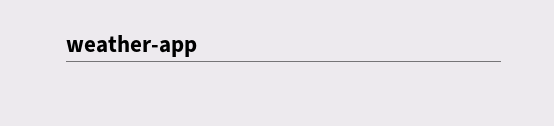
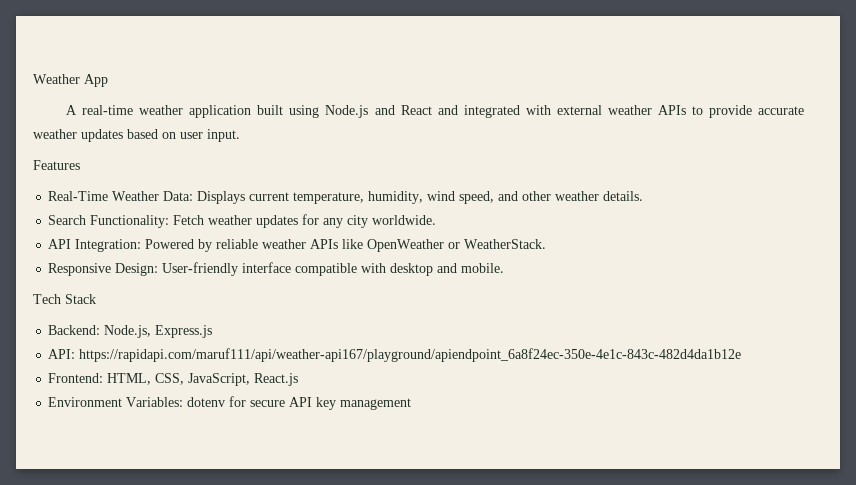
[66,35,197,57] weather-app -> [33,74,108,87] [66,105,804,118] [33,129,240,142] [33,160,80,170] [48,191,644,204] [48,214,437,228] [48,239,547,252] [48,262,505,276] [33,294,96,304] [48,325,213,338] [48,348,742,362] [48,373,299,386] [48,396,412,410] Weather App // A real-time weather application built using Node.js and React and integrated with external weather APIs to provide accurate weather updates based on user input. // Features // Real-Time Weather Data: Displays current temperature, humidity, wind speed, and other weather details. // Search Functionality: Fetch weather updates for any city worldwide. // API Integration: Powered by reliable weather APIs like OpenWeather or WeatherStack. // Responsive Design: User-friendly interface compatible with desktop and mobile. // Tech Stack // Backend: Node.js, Express.js // API: https://rapidapi.com/maruf111/api/weather-api167/playground/apiendpoint_6a8f24ec-350e-4e1c-843c-482d4da1b12e // Frontend: HTML, CSS, JavaScript, React.js // Environment Variables: dotenv for secure API key management

